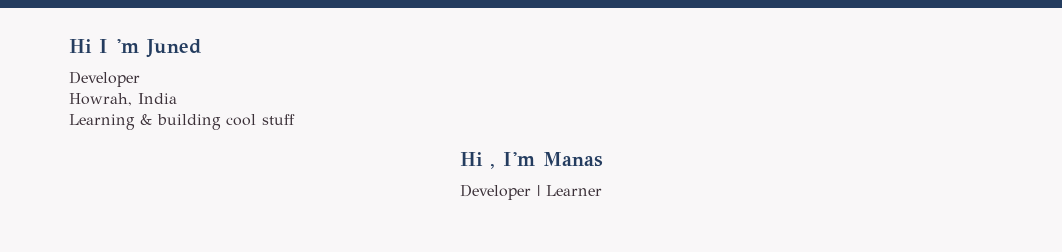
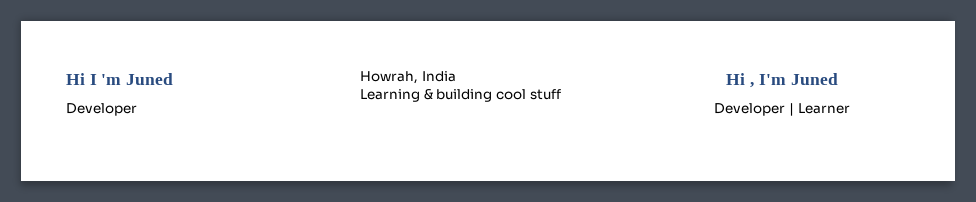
[542,152,603,167] Manas -> [790,73,838,85] Juned

